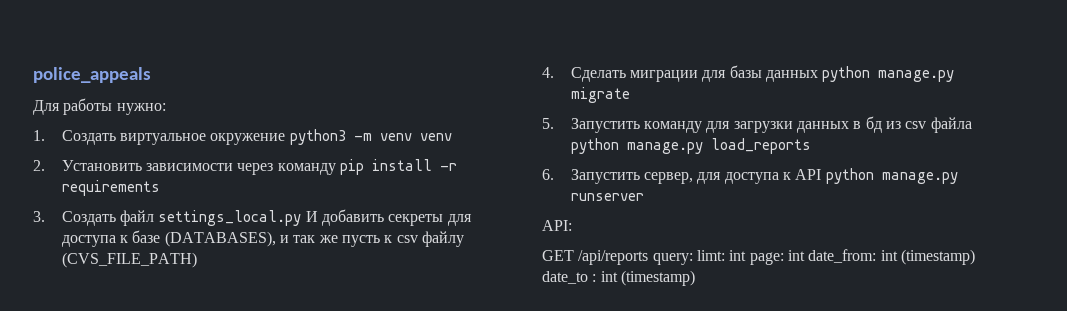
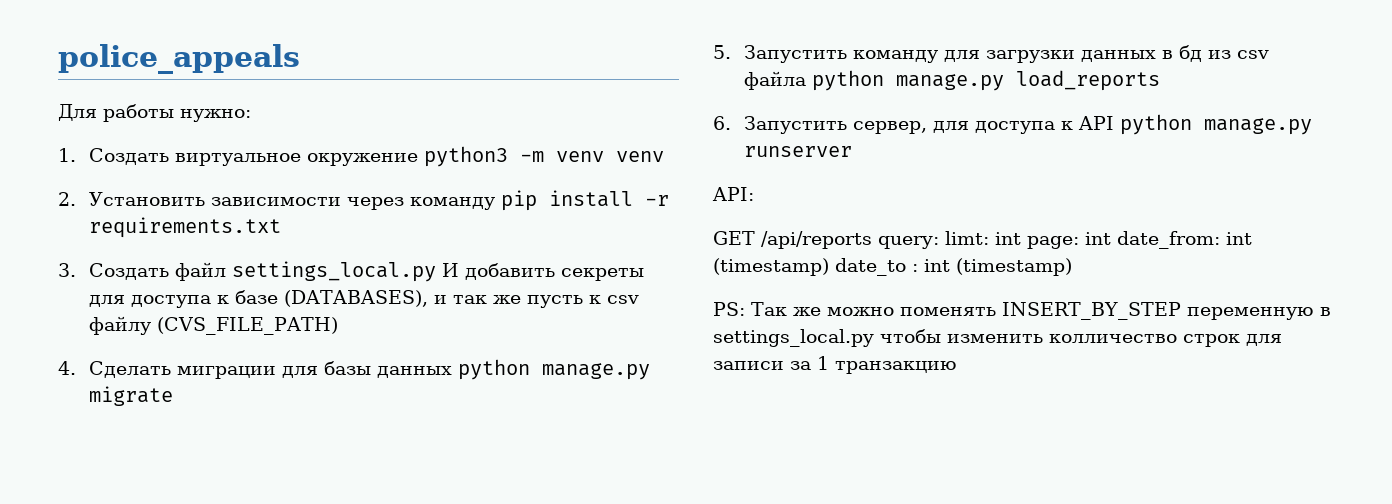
[61,180,160,196] requirements -> [88,217,281,238] requirements.txt
(695, 278) none -> [713,302,1331,320] [713,329,1282,347] [713,356,957,374] // PS: Так же можно поменять INSERT_BY_STEP переменную в settings_local.py чтобы изменить колличество строк для записи за 1 транзакцию

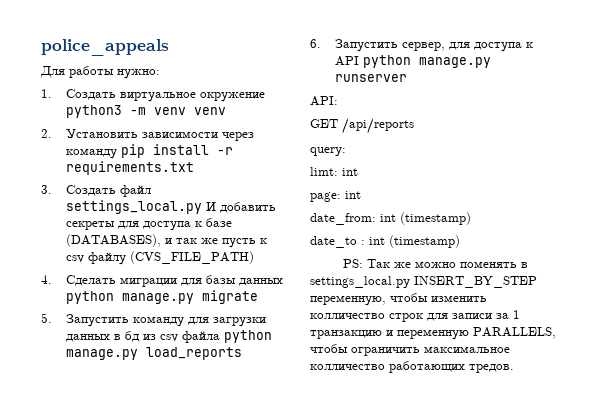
(872, 240) none -> (414, 126) //
(939, 242) none -> (346, 151) //
(1021, 238) none -> (358, 172) //
(1111, 238) none -> (361, 195) //
(829, 267) none -> (471, 218) //
[1002,302,1331,320] [713,329,874,347] INSERT_BY_STEP переменную в settings_local.py -> [520,262,528,268] [310,276,537,288] [310,295,386,306] в settings_local.py INSERT_BY_STEP переменную,
(957, 367) none -> [386,327,556,340] [310,344,510,356] [310,361,514,373] и переменную PARALLELS, чтобы ограничить максимальное колличество работающих тредов.

